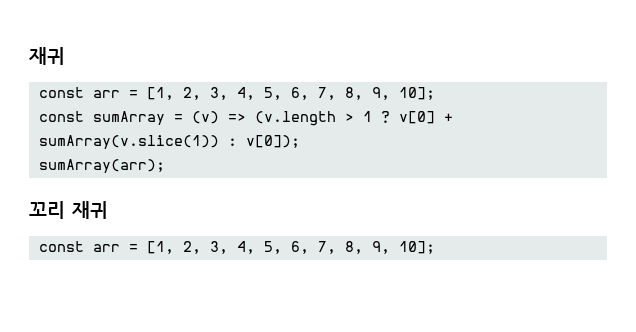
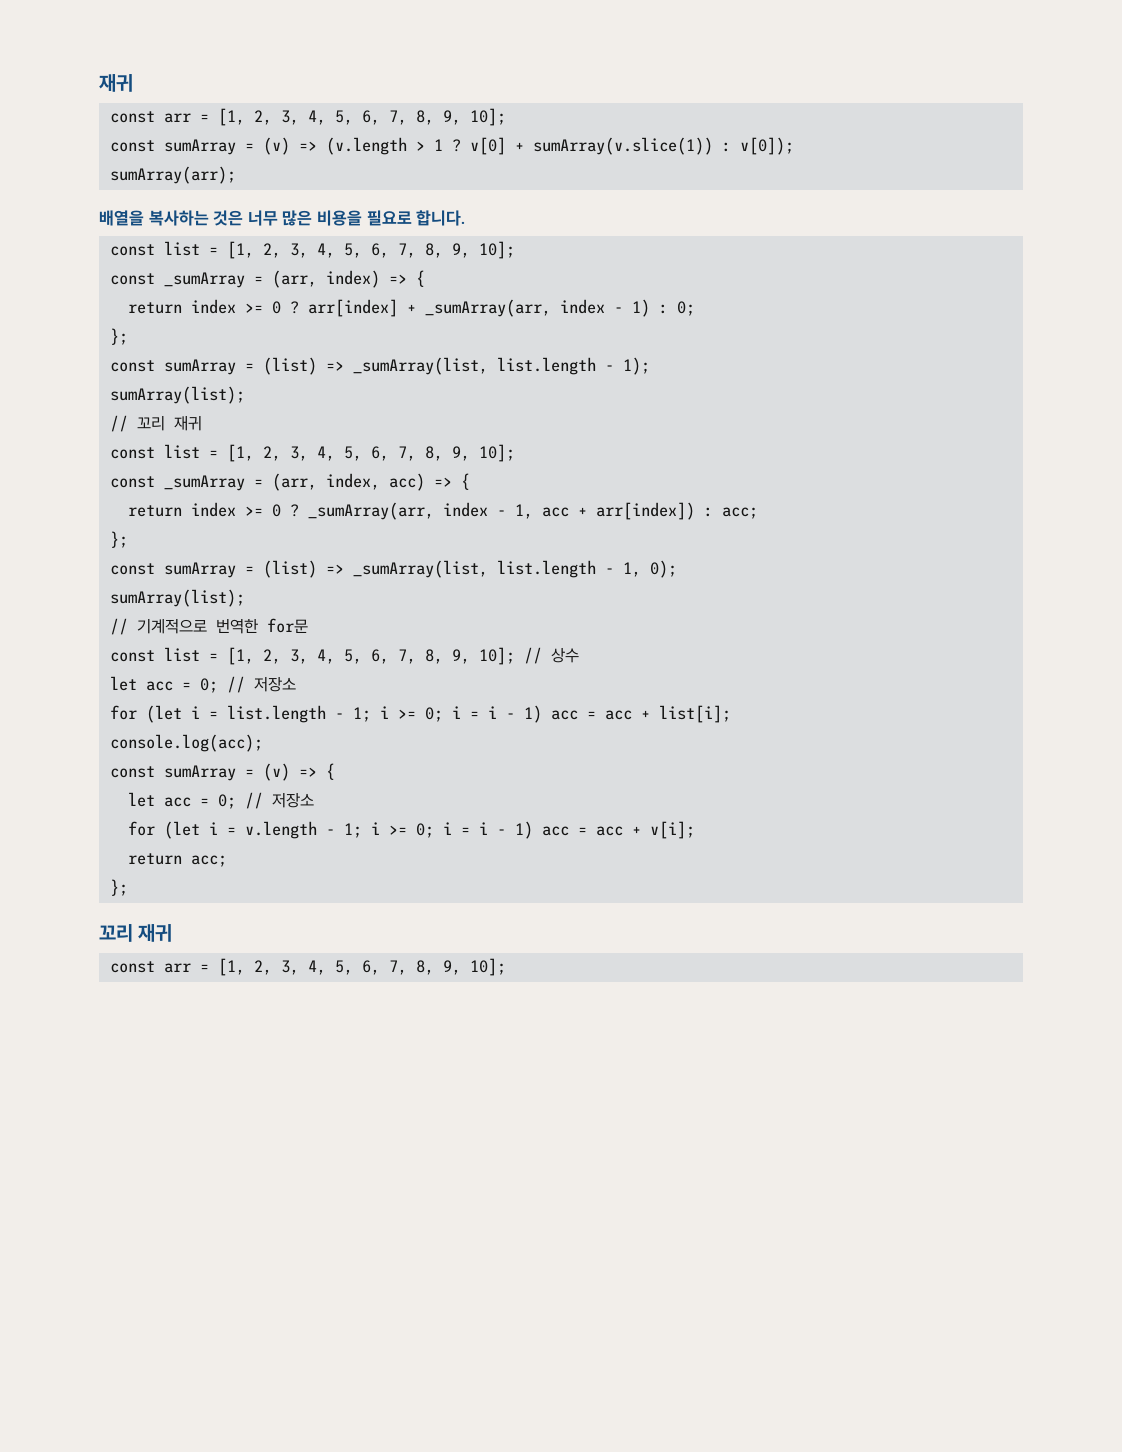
(165, 166) none -> [99,210,466,226] [109,241,515,259] [109,270,425,288] [127,299,695,317] [109,328,128,345] [109,357,650,375] [109,386,245,404] [109,415,202,432] [109,444,515,462] [109,473,470,491] [127,502,758,520] [109,531,128,548] [109,560,677,578] [109,589,245,607] [109,618,308,635] [109,647,579,665] [109,676,296,693] [109,705,731,723] [109,734,263,752] [109,763,335,781] [127,792,314,809] [127,821,695,839] [127,853,227,867] [109,879,128,896] // 배열을 복사하는 것은 너무 많은 비용을 필요로 합니다. // const list = [1, 2, 3, 4, 5, 6, 7, 8, 9, 10]; // const _sumArray = (arr, index) => { // return index >= 0 ? arr[index] + _sumArray(arr, index - 1) : 0; // }; // const sumArray = (list) => _sumArray(list, list.length - 1); // sumArray(list); // // 꼬리 재귀 // const list = [1, 2, 3, 4, 5, 6, 7, 8, 9, 10]; // const _sumArray = (arr, index, acc) => { // return index >= 0 ? _sumArray(arr, index - 1, acc + arr[index]) : acc; // }; // const sumArray = (list) => _sumArray(list, list.length - 1, 0); // sumArray(list); // // 기계적으로 번역한 for문 // const list = [1, 2, 3, 4, 5, 6, 7, 8, 9, 10]; // 상수 // let acc = 0; // 저장소 // for (let i = list.length - 1; i >= 0; i = i - 1) acc = acc + list[i]; // console.log(acc); // const sumArray = (v) => { // let acc = 0; // 저장소 // for (let i = v.length - 1; i >= 0; i = i - 1) acc = acc + v[i]; // return acc; // };

